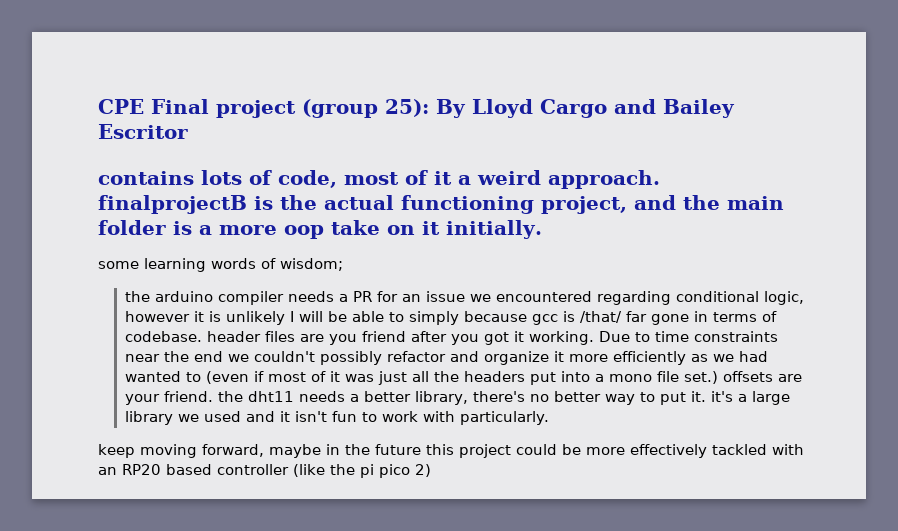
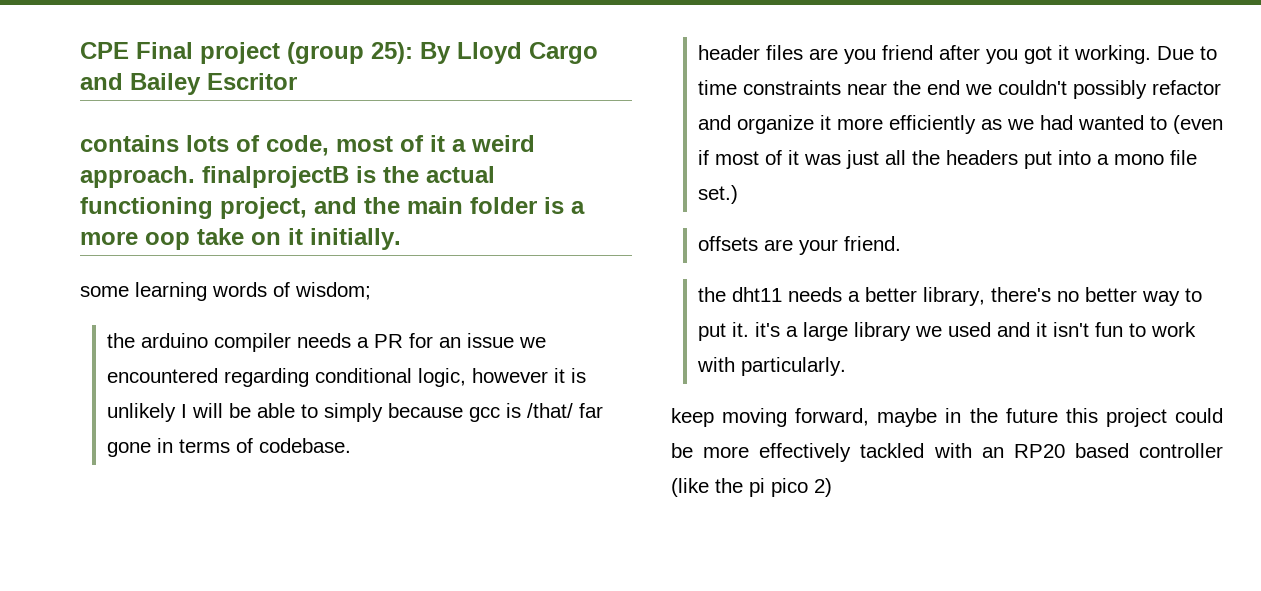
(202, 336) none -> (351, 445) //
(718, 377) none -> (738, 194) //
(213, 396) none -> (901, 243) //

